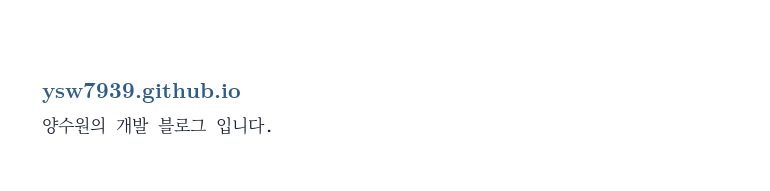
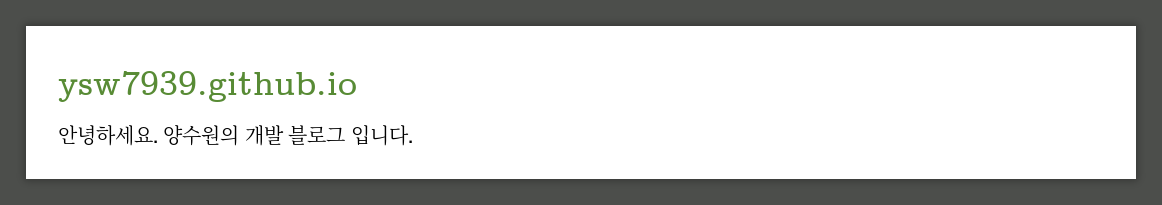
(241, 93) none -> [58,125,158,146] 안녕하세요.

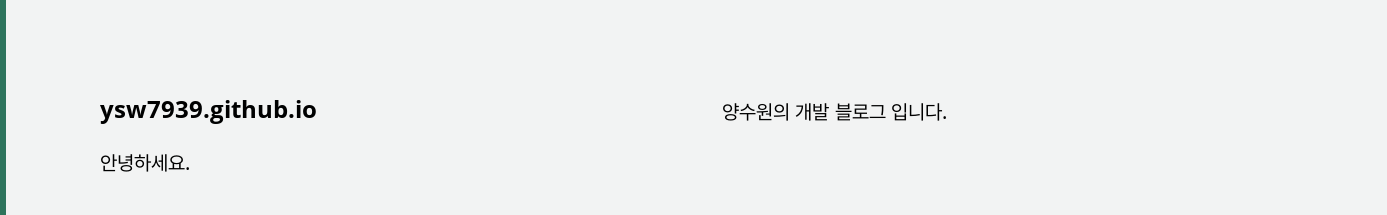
(158, 135) none -> (190, 163) //

